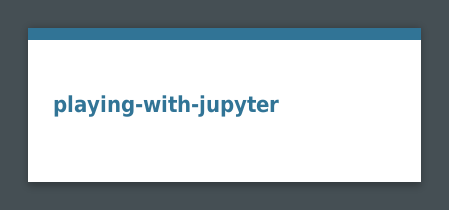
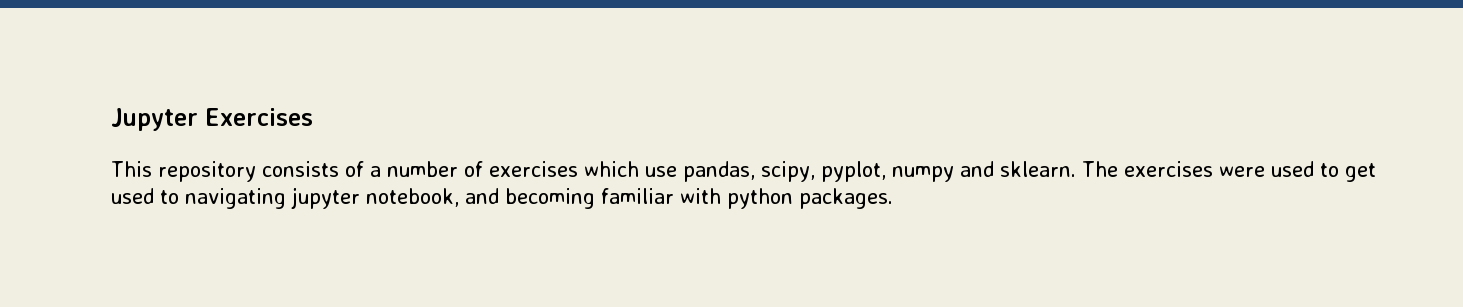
[53,95,279,117] playing-with-jupyter -> [111,108,313,131] [111,161,1376,182] [111,187,893,209] Jupyter Exercises // This repository consists of a number of exercises which use pandas, scipy, pyplot, numpy and sklearn. The exercises were used to get used to navigating jupyter notebook, and becoming familiar with python packages.

